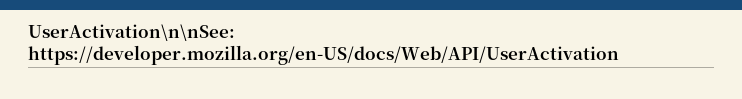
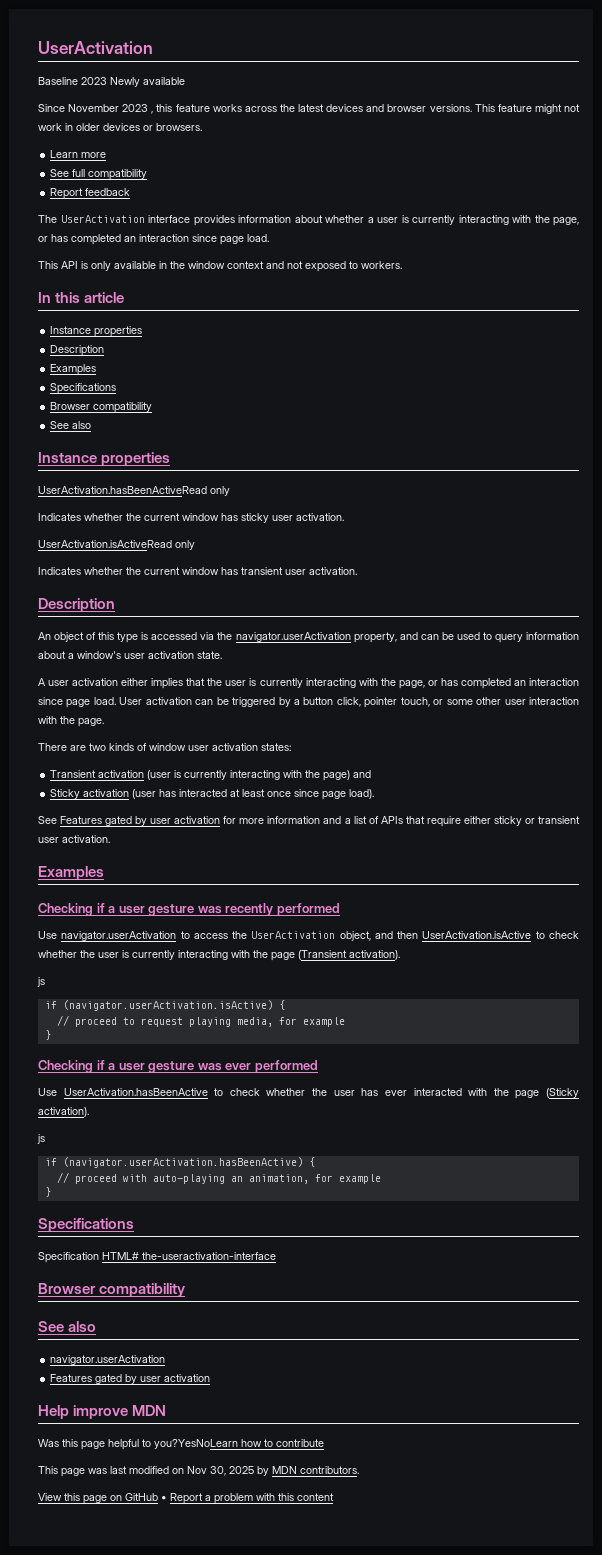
[28,24,235,41] [28,45,619,65] UserActivation\n\nSee: https://developer.mozilla.org/en-US/docs/Web/API/UserActivation -> [38,41,153,54] [38,77,185,87] [38,104,581,114] [38,123,202,131] [50,150,107,158] [50,169,148,180] [50,188,131,199] [38,215,579,226] [38,234,269,245] [38,261,402,272] [38,292,125,303] [50,326,143,337] [50,345,105,356] [50,364,97,375] [50,383,117,394] [50,402,153,413] [50,421,92,429] [38,452,171,466] [38,486,230,496] [38,513,344,523] [38,540,195,550] [38,567,357,575] [38,598,115,612] [38,632,579,643] [38,651,222,659] [38,678,579,689] [38,697,580,708] [38,716,104,727] [38,743,291,751] [50,770,372,781] [50,789,375,800] [38,816,580,827] [38,835,110,843] [38,866,104,880] [38,903,340,916] [38,931,579,941] [38,950,400,961] [37,977,45,987] [44,1000,285,1011] [56,1015,345,1027] [44,1030,51,1040] [38,1060,318,1073] [38,1088,580,1099] [38,1107,89,1117] [37,1134,45,1144] [44,1157,315,1168] [56,1172,381,1184] [44,1187,51,1197] [38,1218,134,1232] [38,1252,276,1263] [38,1283,186,1297] [38,1321,97,1332] [50,1355,166,1365] [50,1374,211,1384] [38,1405,167,1419] [38,1439,324,1450] [38,1466,359,1477] [38,1493,334,1504] UserActivation // Baseline 2023 Newly available // Since November 2023 , this feature works across the latest devices and browser versions. This feature might not work in older devices or browsers. // Learn more // See full compatibility // Report feedback // The UserActivation interface provides information about whether a user is currently interacting with the page, or has completed an interaction since page load. // This API is only available in the window context and not exposed to workers. // In this article // Instance properties // Description // Examples // Specifications // Browser compatibility // See also // Instance properties // UserActivation.hasBeenActiveRead only // Indicates whether the current window has sticky user activation. // UserActivation.isActiveRead only // Indicates whether the current window has transient user activation. // Description // An object of this type is accessed via the navigator.userActivation property, and can be used to query information about a window's user activation state. // A user activation either implies that the user is currently interacting with the page, or has completed an interaction since page load. User activation can be triggered by a button click, pointer touch, or some other user interaction with the page. // There are two kinds of window user activation states: // Transient activation (user is currently interacting with the page) and // Sticky activation (user has interacted at least once since page load). // See Features gated by user activation for more information and a list of APIs that require either sticky or transient user activation. // Examples // Checking if a user gesture was recently performed // Use navigator.userActivation to access the UserActivation object, and then UserActivation.isActive to check whether the user is currently interacting with the page (Transient activation). // js // if (navigator.userActivation.isActive) { // // proceed to request playing media, for example // } // Checking if a user gesture was ever performed // Use UserActivation.hasBeenActive to check whether the user has ever interacted with the page (Sticky activation). // js // if (navigator.userActivation.hasBeenActive) { // // proceed with auto-playing an animation, for example // } // Specifications // Specification HTML# the-useractivation-interface // Browser compatibility // See also // navigator.userActivation // Features gated by user activation // Help improve MDN // Was this page helpful to you?YesNoLearn how to contribute // This page was last modified on Nov 30, 2025 by MDN contributors. // View this page on GitHub • Report a problem with this content

